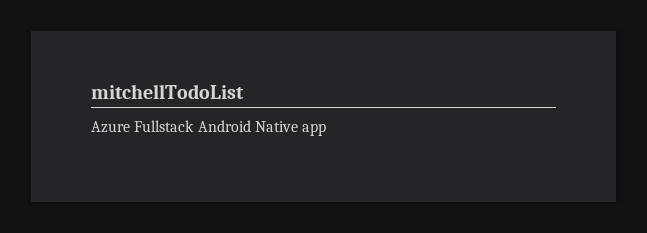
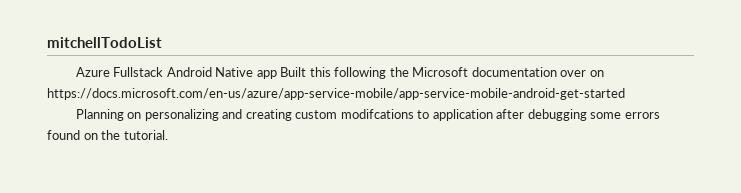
(327, 129) none -> [280,67,604,79] [47,88,625,100] [75,109,660,121] [47,130,168,140] Built this following the Microsoft documentation over on https://docs.microsoft.com/en-us/azure/app-service-mobile/app-service-mobile-android-get-started // Planning on personalizing and creating custom modifcations to application after debugging some errors found on the tutorial.

